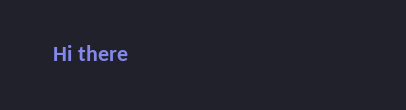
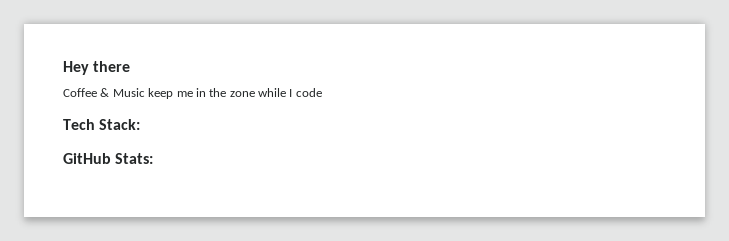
[53,45,72,61] Hi -> [63,61,89,75] Hey
(128, 53) none -> [63,88,322,99] [63,119,141,130] [63,153,154,164] // Coffee & Music keep me in the zone while I code // Tech Stack: // GitHub Stats:

